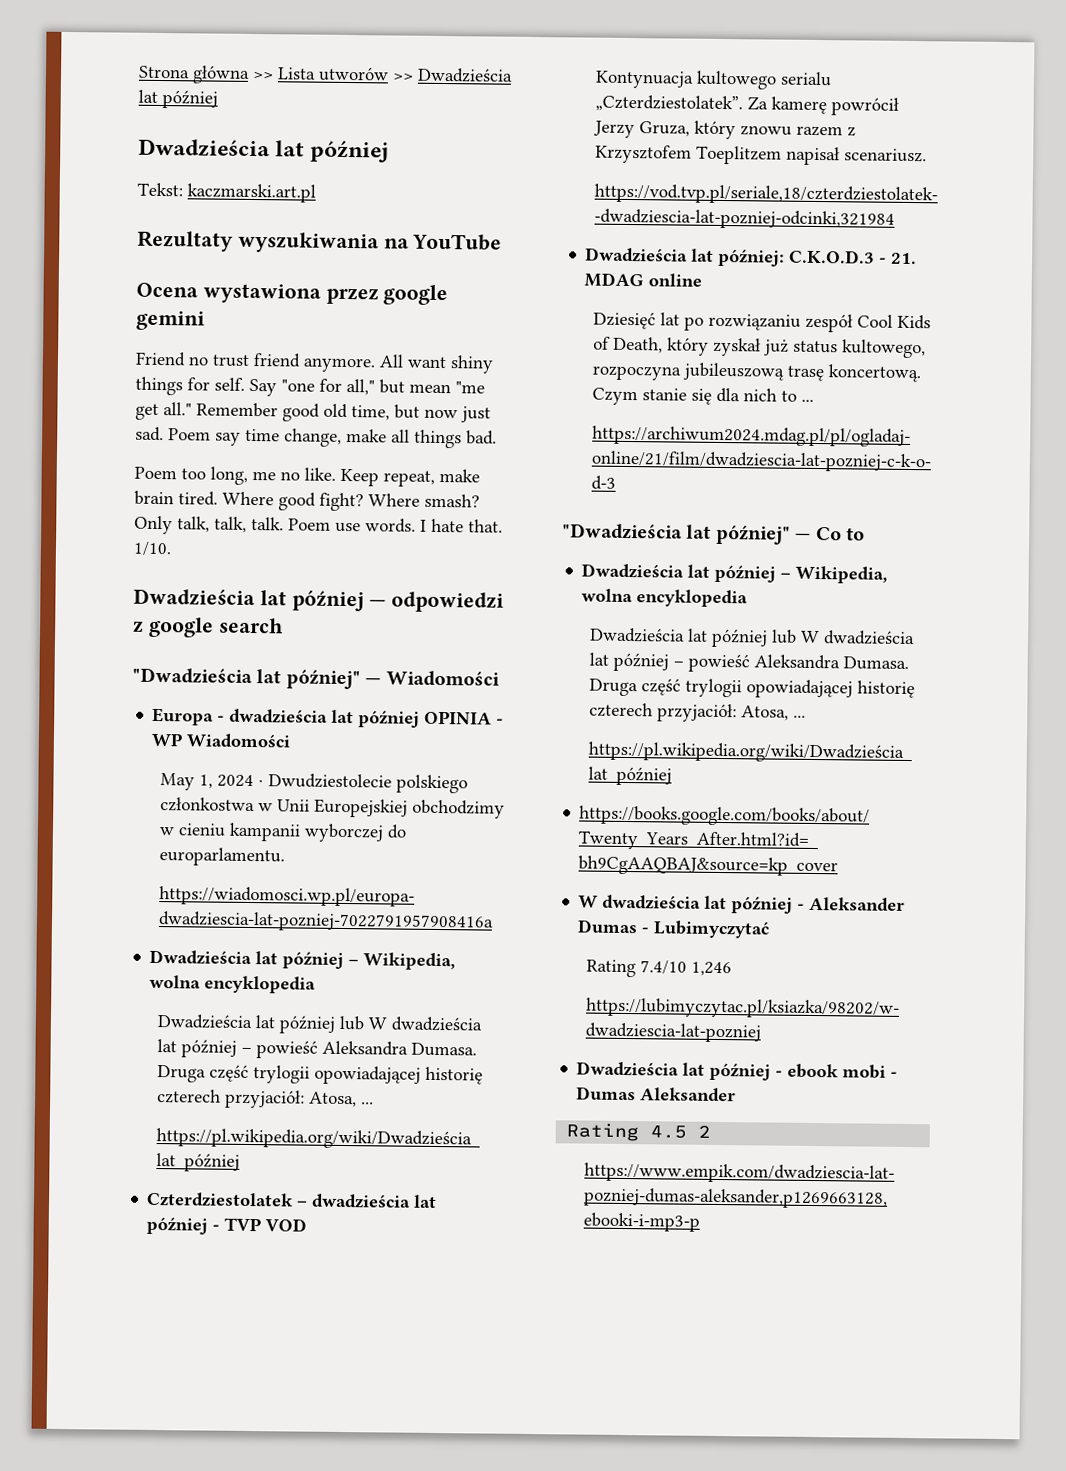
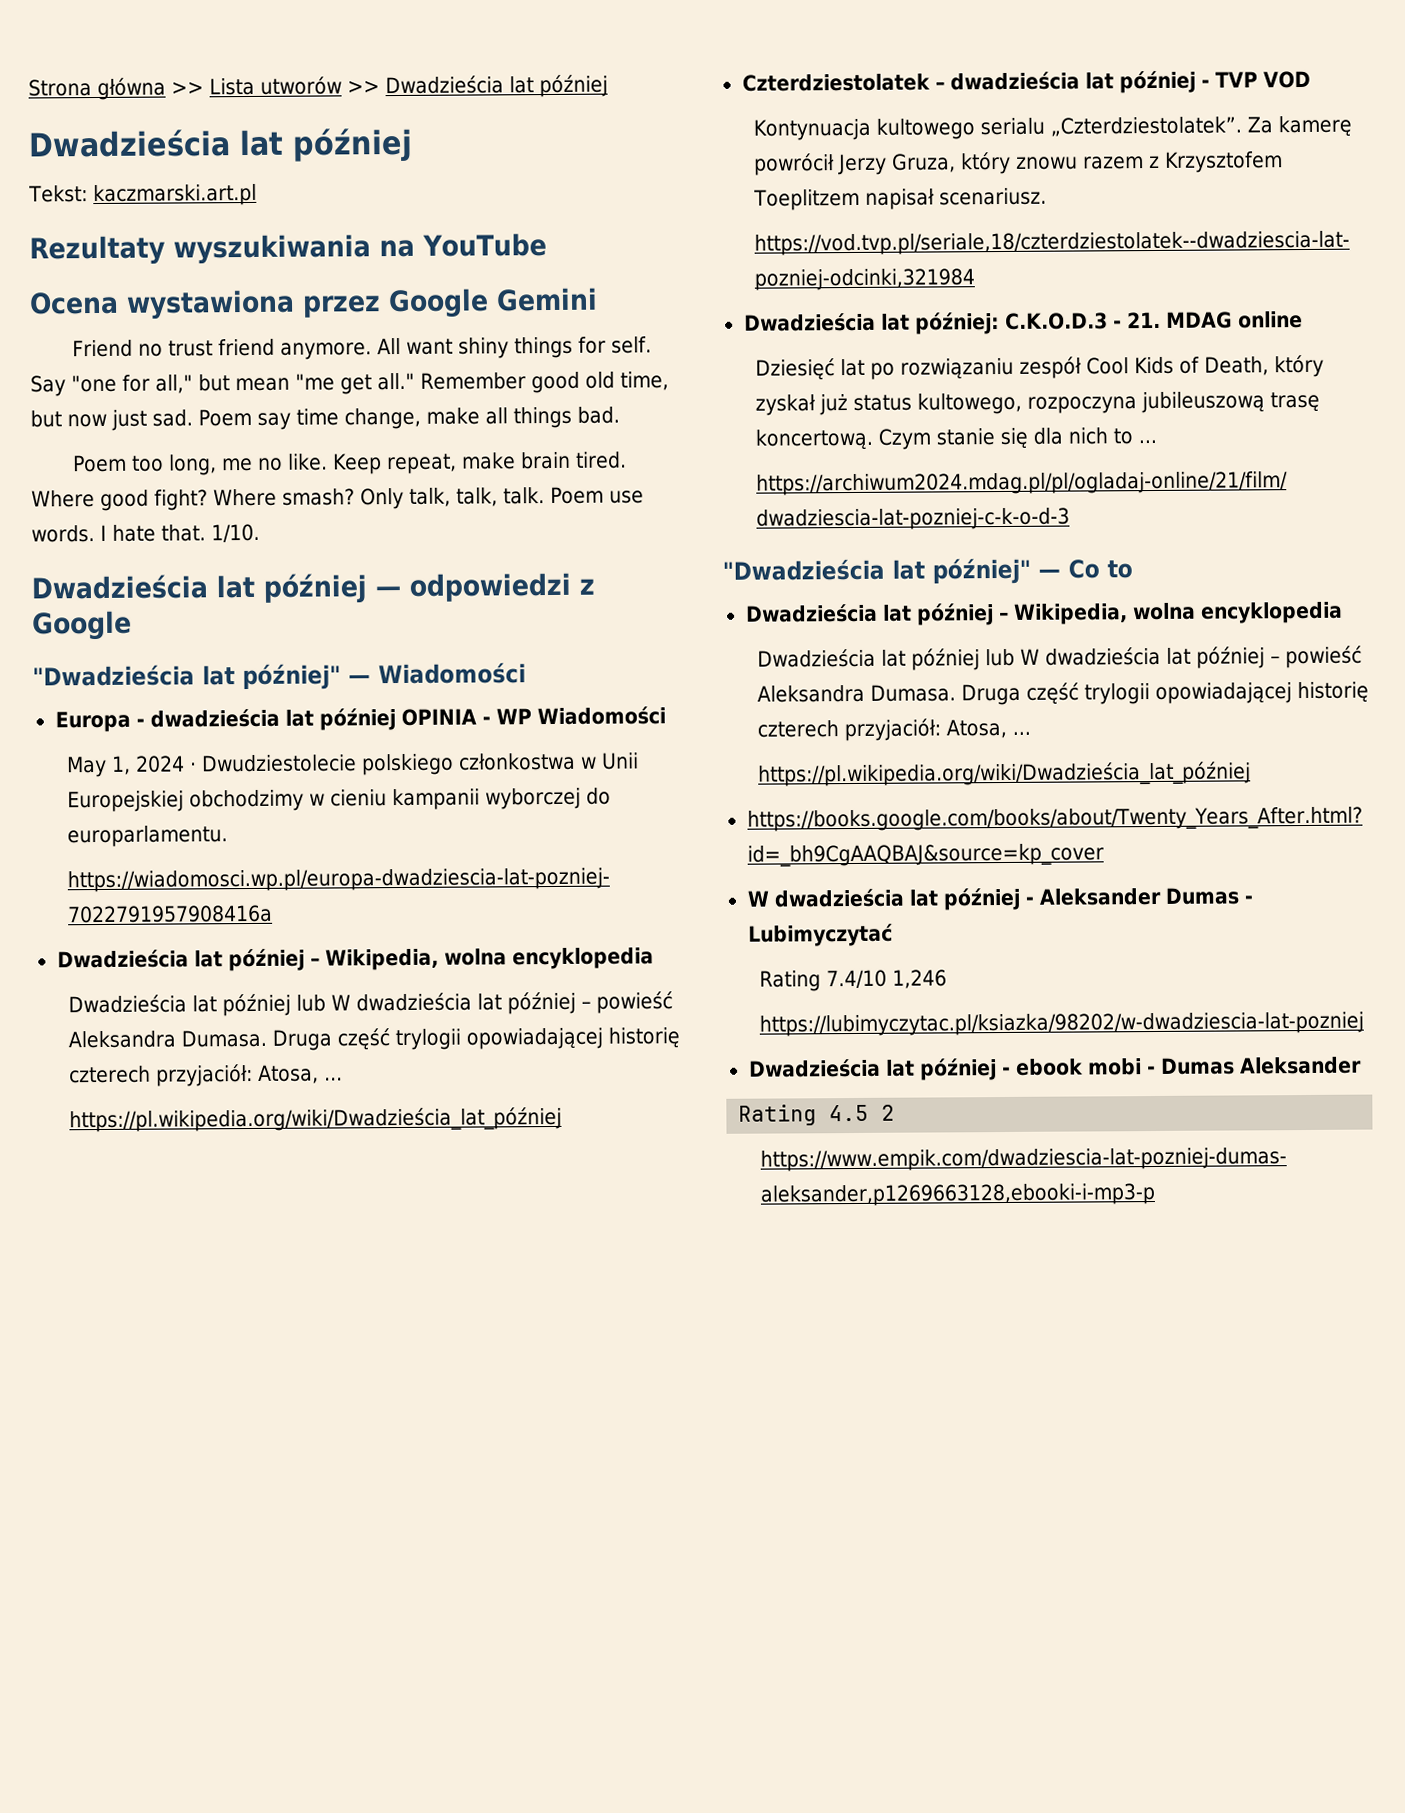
[383,284,449,306] [136,310,205,331] google gemini -> [388,287,598,319] Google Gemini
[148,616,284,638] google search -> [32,610,132,641] Google

